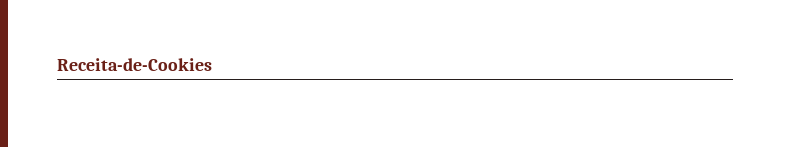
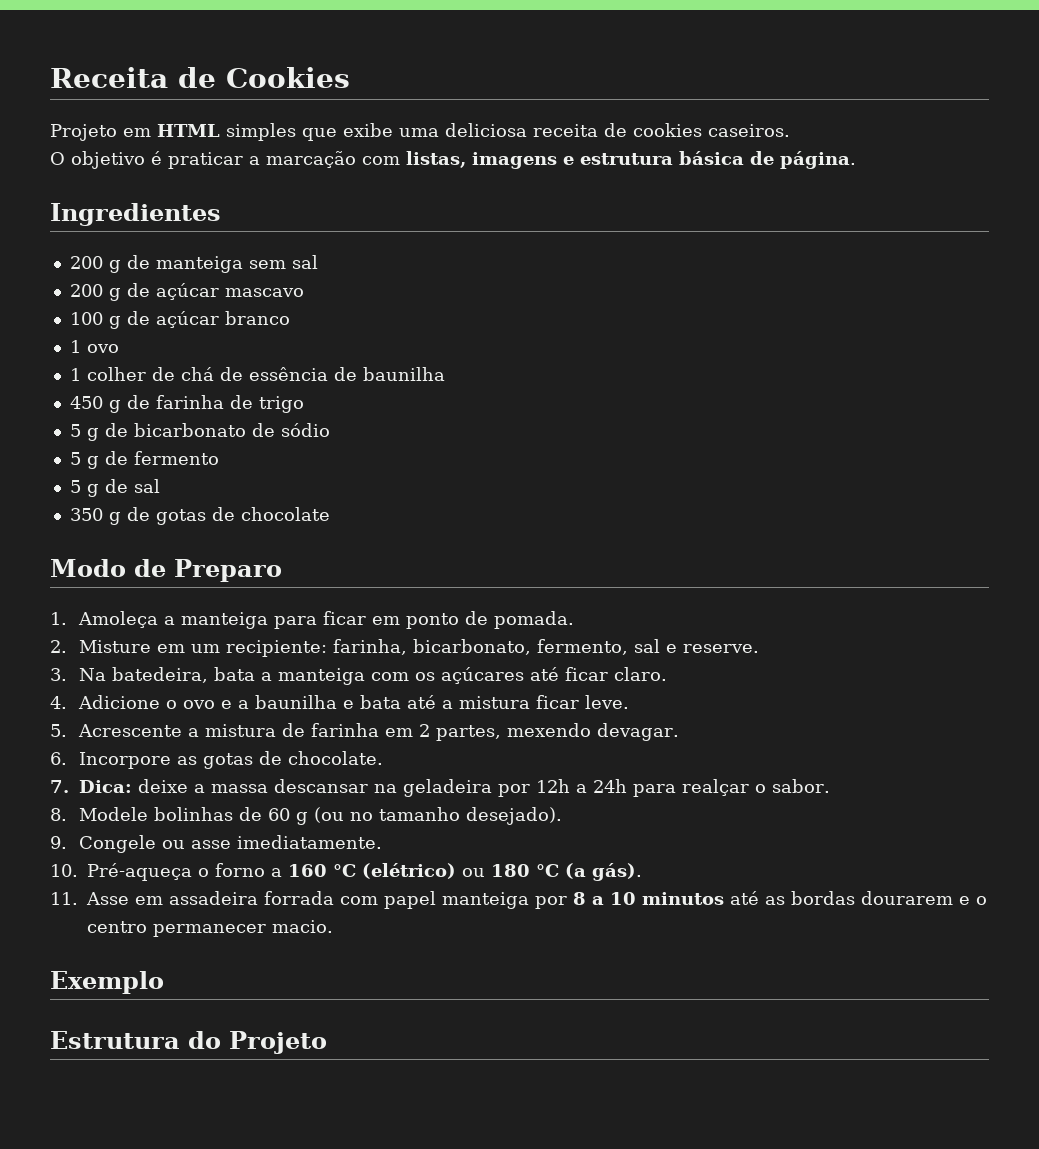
[57,58,212,71] Receita-de-Cookies -> [50,67,350,88] [50,123,790,141] [50,151,856,169] [50,203,221,226] [69,255,318,273] [69,283,304,301] [69,311,290,329] [69,340,119,353] [69,367,445,381] [69,395,304,413] [69,423,330,441] [69,451,219,469] [69,479,160,497] [69,507,330,525] [50,559,282,582] [50,611,574,629] [50,639,759,657] [50,667,667,685] [50,695,629,709] [50,723,679,741] [50,751,383,769] [50,779,830,797] [50,807,562,825] [50,835,382,853] [50,863,642,881] [50,891,987,909] [87,920,333,937] [50,971,164,994] [50,1031,327,1054] Receita de Cookies // Projeto em HTML simples que exibe uma deliciosa receita de cookies caseiros. // O objetivo é praticar a marcação com listas, imagens e estrutura básica de página. // Ingredientes // 200 g de manteiga sem sal // 200 g de açúcar mascavo // 100 g de açúcar branco // 1 ovo // 1 colher de chá de essência de baunilha // 450 g de farinha de trigo // 5 g de bicarbonato de sódio // 5 g de fermento // 5 g de sal // 350 g de gotas de chocolate // Modo de Preparo // 1. Amoleça a manteiga para ficar em ponto de pomada. // 2. Misture em um recipiente: farinha, bicarbonato, fermento, sal e reserve. // 3. Na batedeira, bata a manteiga com os açúcares até ficar claro. // 4. Adicione o ovo e a baunilha e bata até a mistura ficar leve. // 5. Acrescente a mistura de farinha em 2 partes, mexendo devagar. // 6. Incorpore as gotas de chocolate. // 7. Dica: deixe a massa descansar na geladeira por 12h a 24h para realçar o sabor. // 8. Modele bolinhas de 60 g (ou no tamanho desejado). // 9. Congele ou asse imediatamente. // 10. Pré-aqueça o forno a 160 °C (elétrico) ou 180 °C (a gás). // 11. Asse em assadeira forrada com papel manteiga por 8 a 10 minutos até as bordas dourarem e o centro permanecer macio. // Exemplo // Estrutura do Projeto

